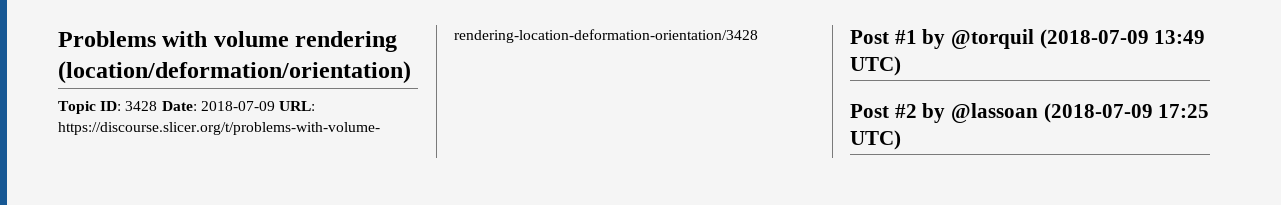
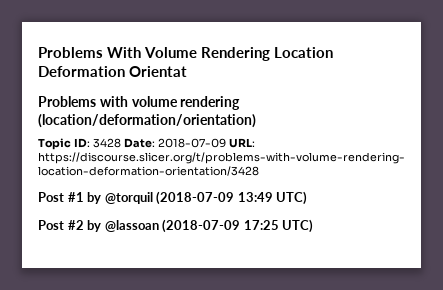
[58,31,156,47] Problems -> [38,47,334,61] [38,66,188,77] [38,96,96,107] Problems With Volume Rendering Location Deformation Orientat // Problems

